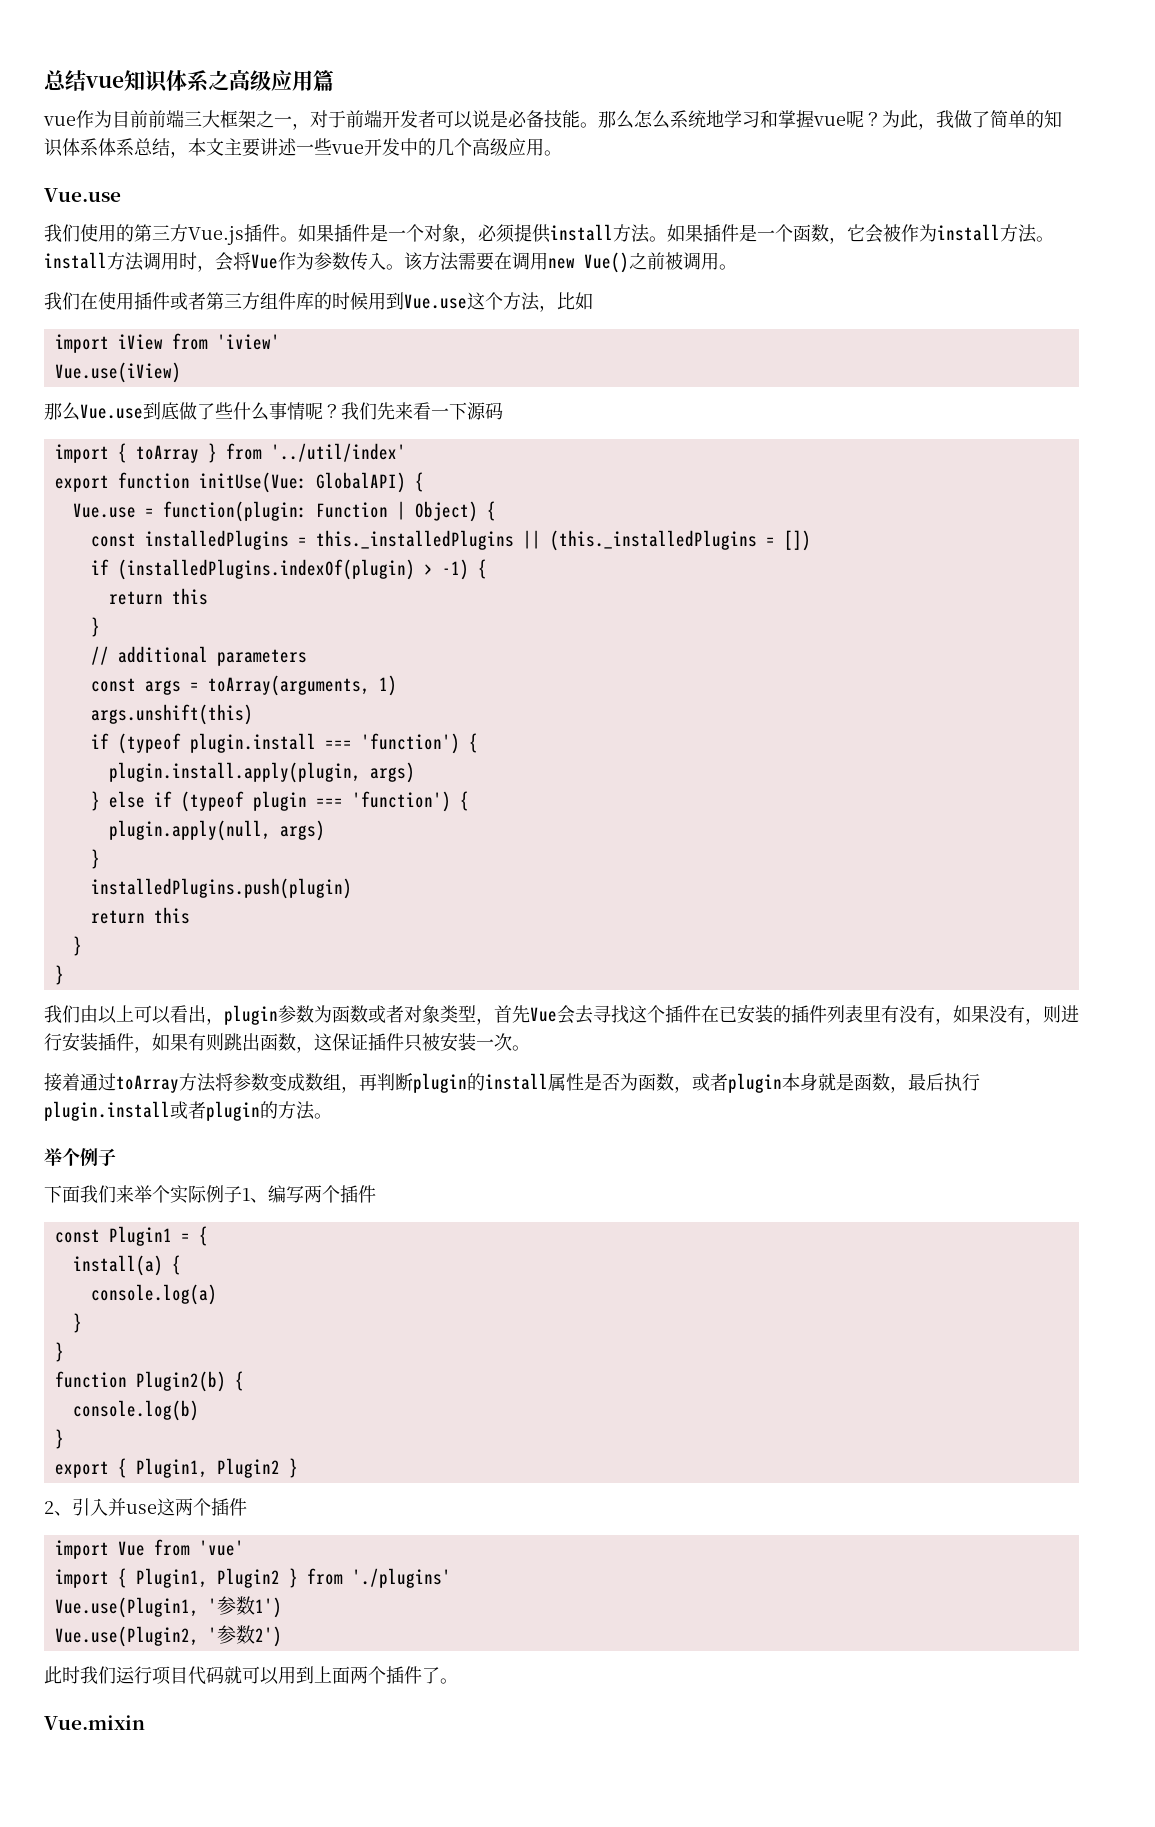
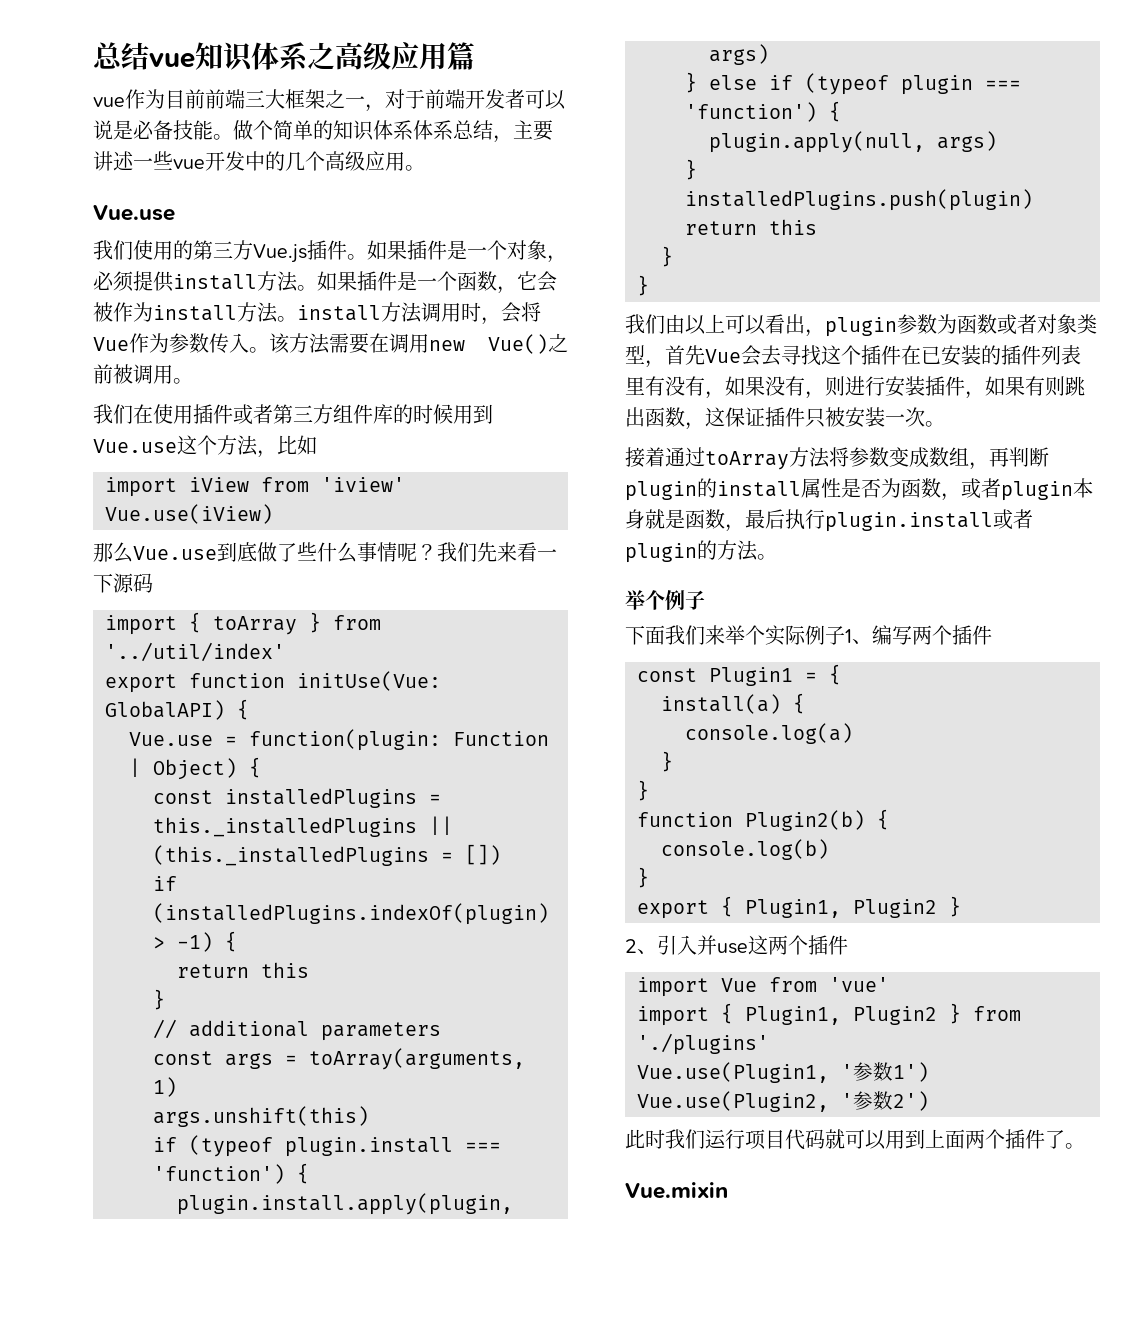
[598,110,990,130] 那么怎么系统地学习和掌握vue呢？为此，我做了 -> [233,120,273,140] 做个
[188,138,224,156] 本文 -> (513, 139) none

